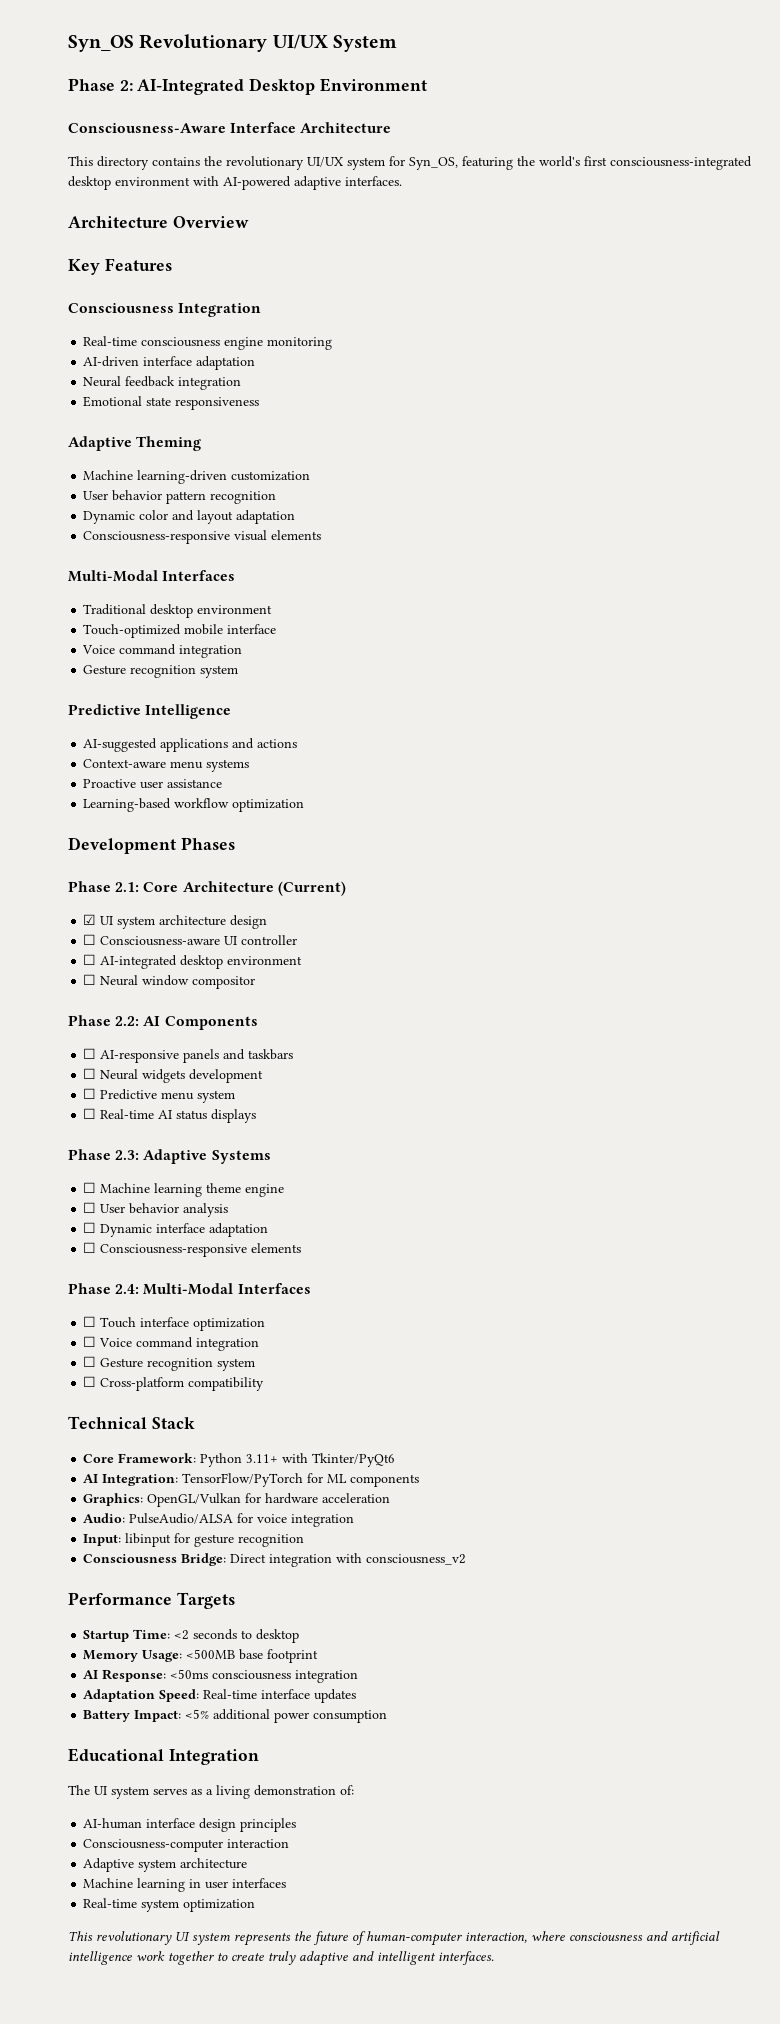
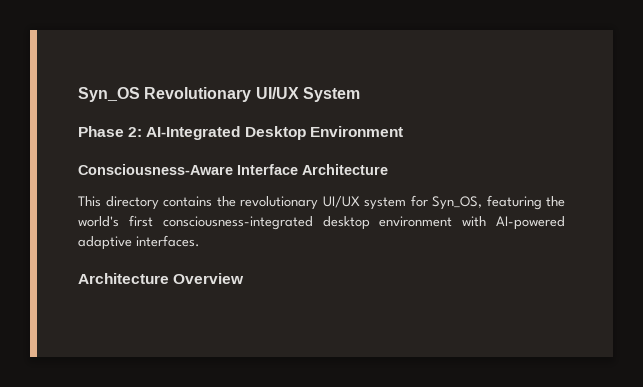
[68,258,172,275] [68,303,262,317] [83,336,333,350] [83,356,256,370] [83,376,242,390] [83,396,260,410] [68,436,202,451] [83,470,311,484] [83,490,277,504] [83,510,296,524] [83,530,322,544] [68,570,236,582] [83,604,273,618] [83,624,277,638] [82,644,243,658] [83,665,239,678] [68,704,232,719] [83,738,298,752] [83,759,250,772] [83,779,223,789] [83,798,305,812] [68,837,235,854] [68,881,346,896] [83,914,268,929] [83,934,298,946] [83,954,303,969] [83,974,256,989] [68,1015,258,1030] [83,1048,294,1063] [83,1068,264,1083] [83,1088,236,1103] [83,1108,257,1123] [68,1149,271,1164] [83,1182,285,1197] [83,1202,229,1217] [83,1222,269,1237] [83,1242,302,1257] [68,1283,311,1295] [83,1316,266,1331] [83,1336,260,1351] [83,1356,256,1371] [83,1376,265,1391] [68,1416,195,1429] [83,1453,396,1467] [83,1473,420,1487] [83,1493,391,1507] [83,1513,355,1527] [83,1533,305,1547] [83,1553,467,1567] [68,1592,235,1609] [83,1629,300,1643] [83,1649,319,1663] [83,1669,359,1683] [83,1689,357,1703] [83,1709,388,1723] [68,1748,259,1765] [68,1785,354,1799] [83,1818,297,1832] [83,1839,290,1852] [83,1858,248,1872] [83,1878,287,1892] [83,1898,256,1912] [68,1931,720,1946] [68,1951,494,1966] // Key Features // Consciousness Integration // Real-time consciousness engine monitoring // AI-driven interface adaptation // Neural feedback integration // Emotional state responsiveness // Adaptive Theming // Machine learning-driven customization // User behavior pattern recognition // Dynamic color and layout adaptation // Consciousness-responsive visual elements // Multi-Modal Interfaces // Traditional desktop environment // Touch-optimized mobile interface // Voice command integration // Gesture recognition system // Predictive Intelligence // AI-suggested applications and actions // Context-aware menu systems // Proactive user assistance // Learning-based workflow optimization // Development Phases // Phase 2.1: Core Architecture (Current) // ☑ UI system architecture design // ☐ Consciousness-aware UI controller // ☐ AI-integrated desktop environment // ☐ Neural window compositor // Phase 2.2: AI Components // ☐ AI-responsive panels and taskbars // ☐ Neural widgets development // ☐ Predictive menu system // ☐ Real-time AI status displays // Phase 2.3: Adaptive Systems // ☐ Machine learning theme engine // ☐ User behavior analysis // ☐ Dynamic interface adaptation // ☐ Consciousness-responsive elements // Phase 2.4: Multi-Modal Interfaces // ☐ Touch interface optimization // ☐ Voice command integration // ☐ Gesture recognition system // ☐ Cross-platform compatibility // Technical Stack // Core Framework: Python 3.11+ with Tkinter/PyQt6 // AI Integration: TensorFlow/PyTorch for ML components // Graphics: OpenGL/Vulkan for hardware acceleration // Audio: PulseAudio/ALSA for voice integration // Input: libinput for gesture recognition // Consciousness Bridge: Direct integration with consciousness_v2 // Performance Targets // Startup Time: <2 seconds to desktop // Memory Usage: <500MB base footprint // AI Response: <50ms consciousness integration // Adaptation Speed: Real-time interface updates // Battery Impact: <5% additional power consumption // Educational Integration // The UI system serves as a living demonstration of: // AI-human interface design principles // Consciousness-computer interaction // Adaptive system architecture // Machine learning in user interfaces // Real-time system optimization // This revolutionary UI system represents the future of human-computer interaction, where consciousness and artificial intelligence work together to create truly adaptive and intelligent interfaces. -> (245, 278) none

